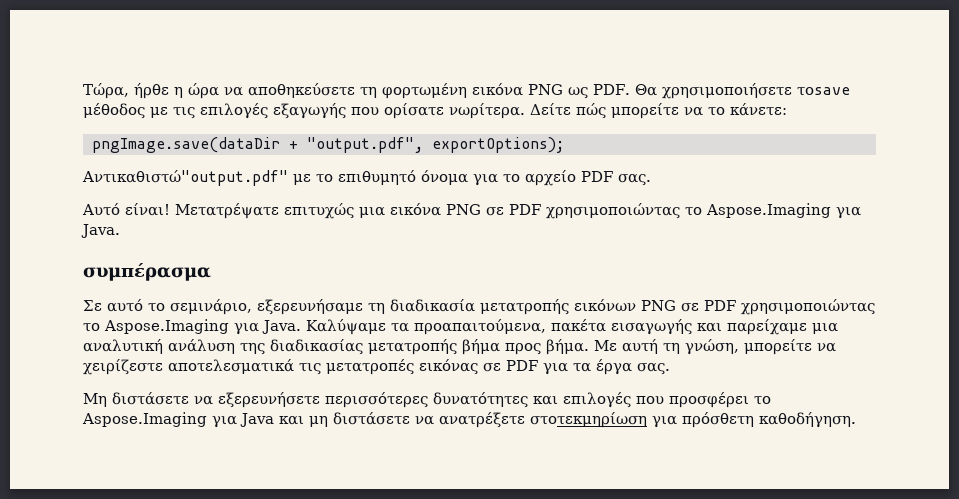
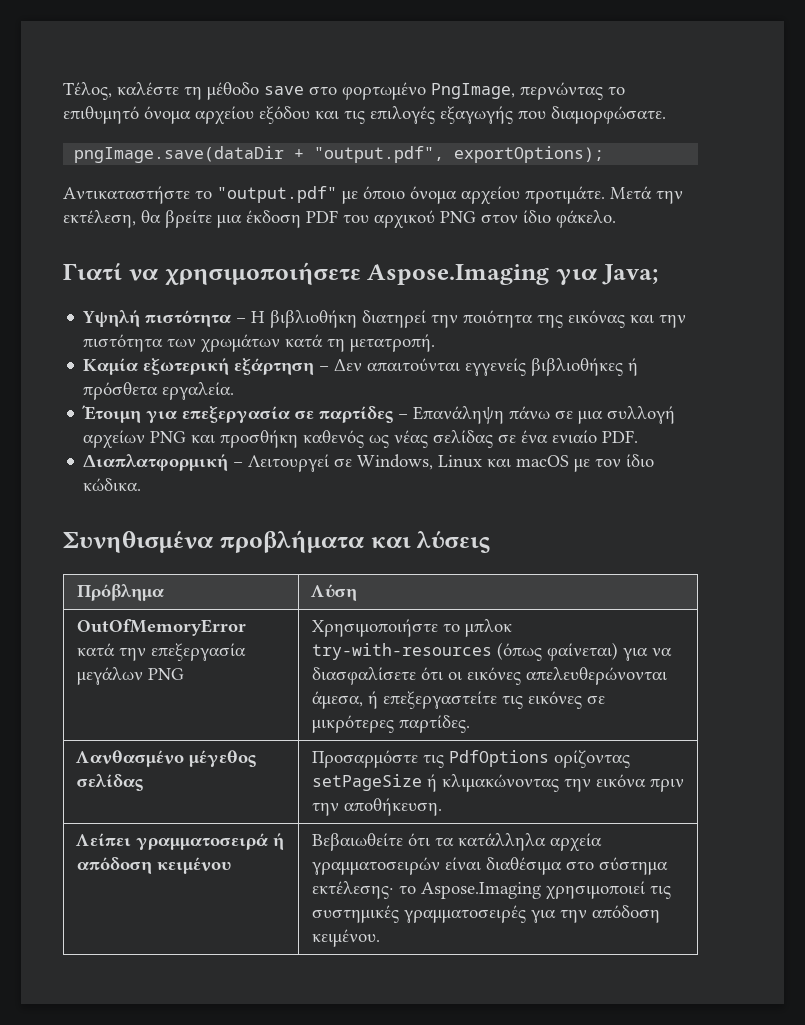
[83,83,850,99] [83,103,787,119] [92,137,564,153] [82,170,651,186] [82,203,861,219] [81,224,120,238] [83,263,211,281] [83,299,875,315] [83,319,838,335] [83,339,836,355] [83,359,670,375] [83,392,771,408] [82,412,856,428] Τώρα, ήρθε η ώρα να αποθηκεύσετε τη φορτωμένη εικόνα PNG ως PDF. Θα χρησιμοποιήσετε τοsave μέθοδος με τις επιλογές εξαγωγής που ορίσατε νωρίτερα. Δείτε πώς μπορείτε να το κάνετε: // pngImage.save(dataDir + "output.pdf", exportOptions); // Αντικαθιστώ"output.pdf" με το επιθυμητό όνομα για το αρχείο PDF σας. // Αυτό είναι! Μετατρέψατε επιτυχώς μια εικόνα PNG σε PDF χρησιμοποιώντας το Aspose.Imaging για Java. // συμπέρασμα // Σε αυτό το σεμινάριο, εξερευνήσαμε τη διαδικασία μετατροπής εικόνων PNG σε PDF χρησιμοποιώντας το Aspose.Imaging για Java. Καλύψαμε τα προαπαιτούμενα, πακέτα εισαγωγής και παρείχαμε μια αναλυτική ανάλυση της διαδικασίας μετατροπής βήμα προς βήμα. Με αυτή τη γνώση, μπορείτε να χειρίζεστε αποτελεσματικά τις μετατροπές εικόνας σε PDF για τα έργα σας. // Μη διστάσετε να εξερευνήσετε περισσότερες δυνατότητες και επιλογές που προσφέρει το Aspose.Imaging για Java και μη διστάσετε να ανατρέξετε στοτεκμηρίωση για πρόσθετη καθοδήγηση. -> [63,82,625,100] [63,106,666,125] [74,146,605,163] [63,186,683,205] [63,210,616,229] [63,262,658,286] [82,310,687,328] [83,334,436,353] [83,358,639,376] [83,382,235,400] [82,405,676,424] [83,430,639,449] [83,454,655,472] [83,478,142,491] [63,530,491,553] [76,584,164,601] [309,584,357,601] [76,619,246,636] [76,643,246,661] [76,667,184,685] [311,619,512,637] [311,642,672,661] [311,667,668,685] [311,691,605,709] [311,715,470,733] [74,750,256,767] [76,774,143,791] [311,750,630,768] [311,774,684,792] [311,798,442,816] [74,833,284,850] [76,857,231,874] [311,833,602,852] [311,857,668,875] [311,881,671,900] [311,905,660,923] [311,929,380,947] Τέλος, καλέστε τη μέθοδο save στο φορτωμένο PngImage, περνώντας το επιθυμητό όνομα αρχείου εξόδου και τις επιλογές εξαγωγής που διαμορφώσατε. // pngImage.save(dataDir + "output.pdf", exportOptions); // Αντικαταστήστε το "output.pdf" με όποιο όνομα αρχείου προτιμάτε. Μετά την εκτέλεση, θα βρείτε μια έκδοση PDF του αρχικού PNG στον ίδιο φάκελο. // Γιατί να χρησιμοποιήσετε Aspose.Imaging για Java; // Υψηλή πιστότητα – Η βιβλιοθήκη διατηρεί την ποιότητα της εικόνας και την πιστότητα των χρωμάτων κατά τη μετατροπή. // Καμία εξωτερική εξάρτηση – Δεν απαιτούνται εγγενείς βιβλιοθήκες ή πρόσθετα εργαλεία. // Έτοιμη για επεξεργασία σε παρτίδες – Επανάληψη πάνω σε μια συλλογή αρχείων PNG και προσθήκη καθενός ως νέας σελίδας σε ένα ενιαίο PDF. // Διαπλατφορμική – Λειτουργεί σε Windows, Linux και macOS με τον ίδιο κώδικα. // Συνηθισμένα προβλήματα και λύσεις // Πρόβλημα | Λύση // OutOfMemoryError κατά την επεξεργασία μεγάλων PNG | Χρησιμοποιήστε το μπλοκ try‑with‑resources (όπως φαίνεται) για να διασφαλίσετε ότι οι εικόνες απελευθερώνονται άμεσα, ή επεξεργαστείτε τις εικόνες σε μικρότερες παρτίδες. // Λανθασμένο μέγεθος σελίδας | Προσαρμόστε τις PdfOptions ορίζοντας setPageSize ή κλιμακώνοντας την εικόνα πριν την αποθήκευση. // Λείπει γραμματοσειρά ή απόδοση κειμένου | Βεβαιωθείτε ότι τα κατάλληλα αρχεία γραμματοσειρών είναι διαθέσιμα στο σύστημα εκτέλεσης· το Aspose.Imaging χρησιμοποιεί τις συστημικές γραμματοσειρές για την απόδοση κειμένου.

